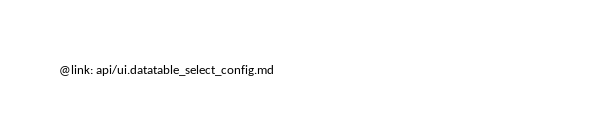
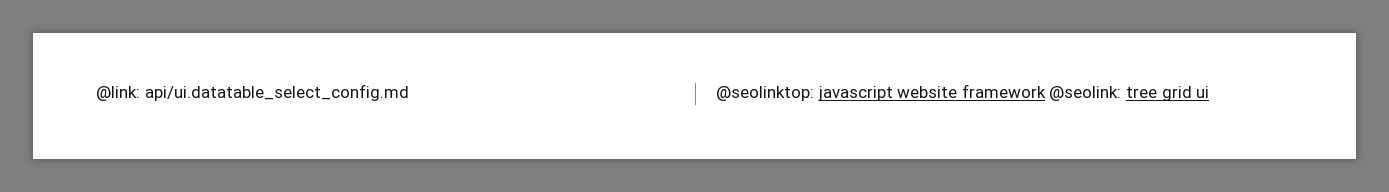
(275, 70) none -> [716,84,1210,101] // @seolinktop: javascript website framework @seolink: tree grid ui

